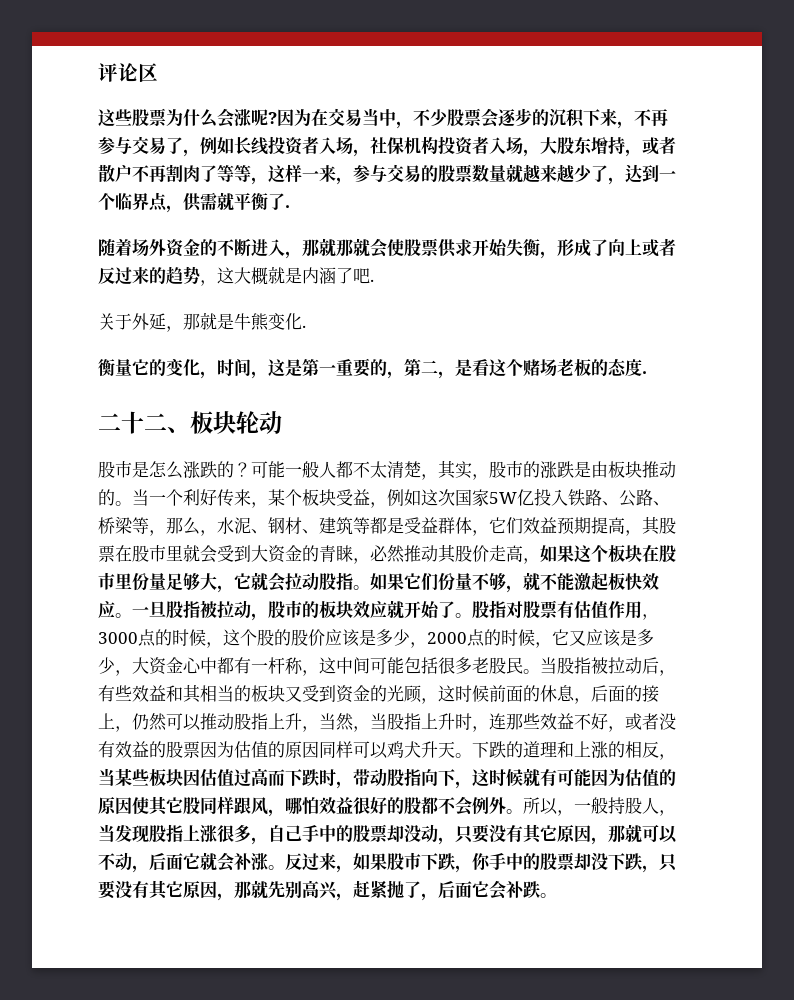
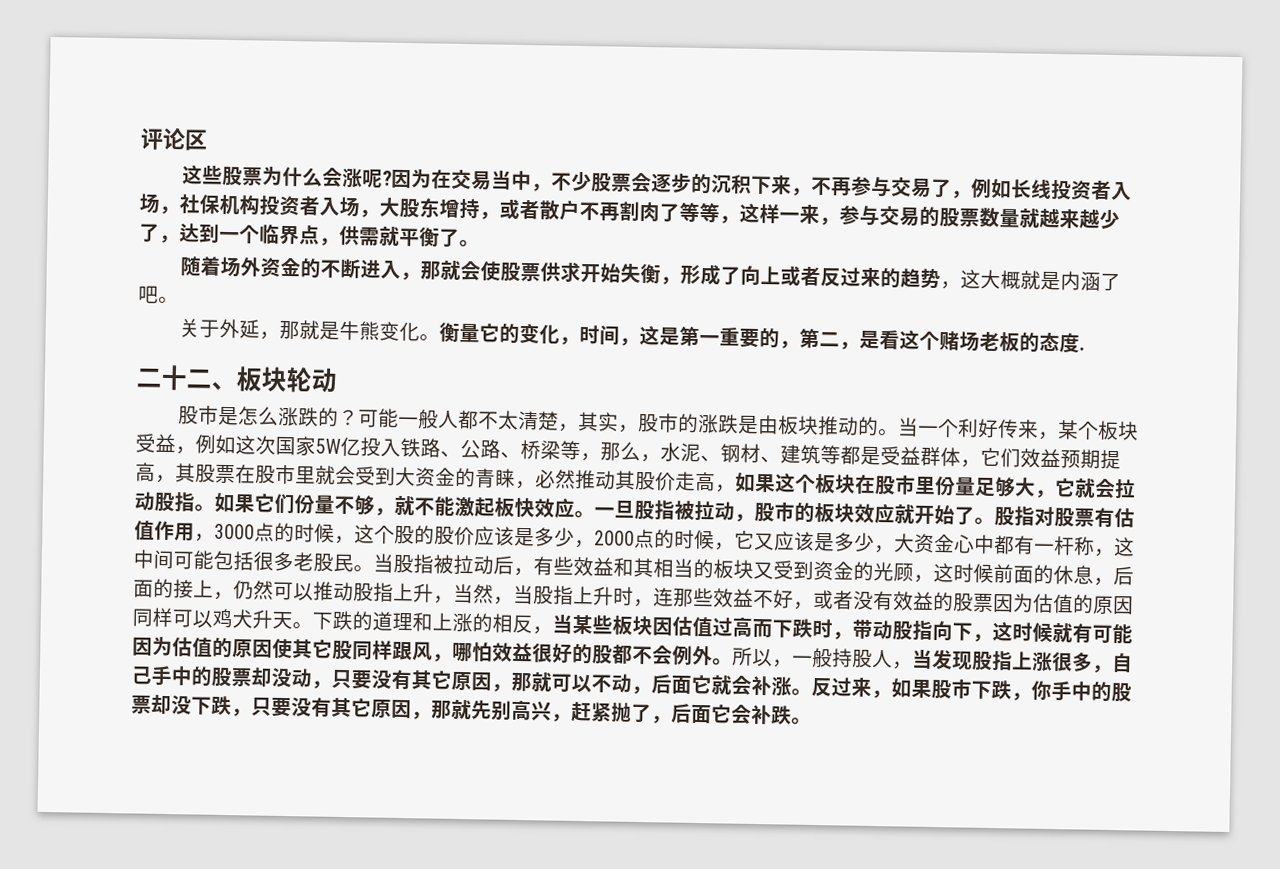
[285,205,290,208] . -> [459,239,480,248] 。
[336,238,370,256] 那就 -> (461, 270) none
[370,279,374,282] . -> [158,296,179,304] 。
[302,325,306,328] . // -> [418,334,440,341] 。

